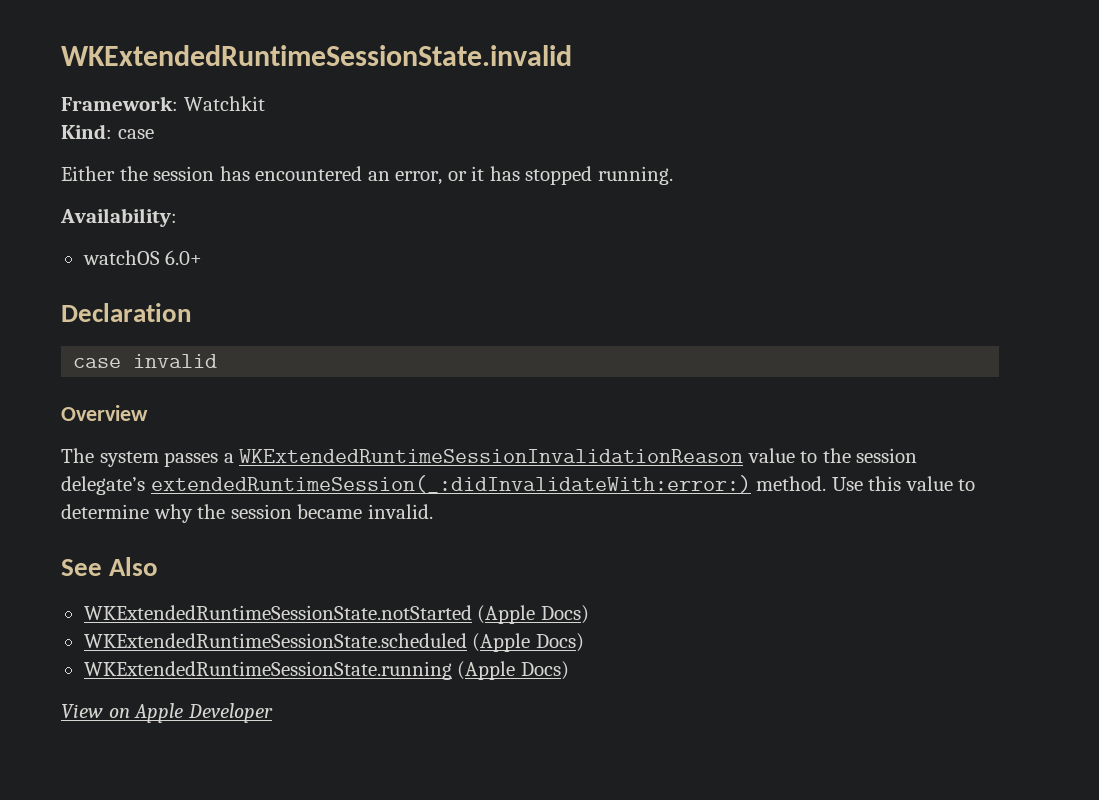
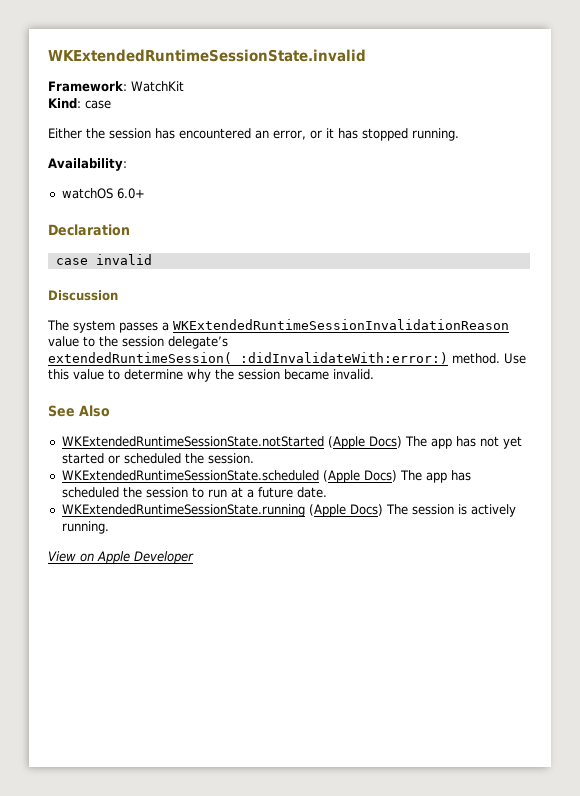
[183,96,265,111] Watchkit -> [131,81,184,92] WatchKit
[61,405,148,421] Overview -> [48,290,118,301] Discussion
[83,633,584,652] [83,661,569,680] // WKExtendedRuntimeSessionState.scheduled (Apple Docs) // WKExtendedRuntimeSessionState.running (Apple Docs) -> [404,436,522,449] [61,453,254,464] [61,470,471,483] [61,487,327,498] [61,504,516,517] [61,521,109,534] The app has not yet started or scheduled the session. // WKExtendedRuntimeSessionState.scheduled (Apple Docs) The app has scheduled the session to run at a future date. // WKExtendedRuntimeSessionState.running (Apple Docs) The session is actively running.

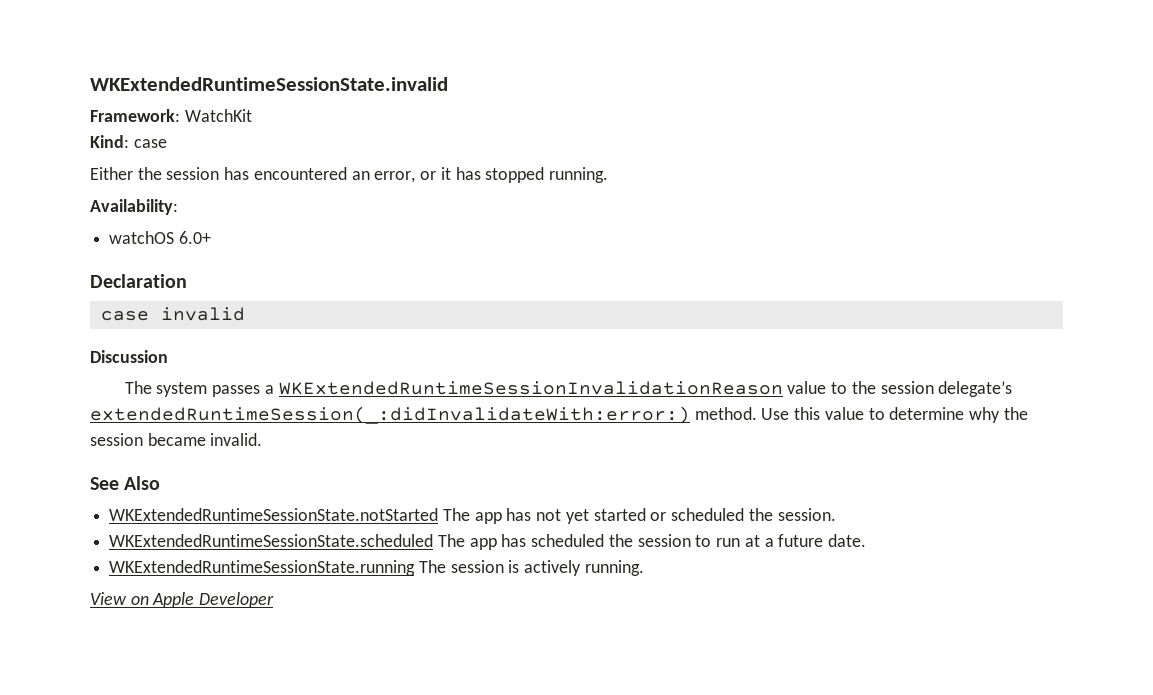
[327,436,402,449] (Apple Docs) -> (439, 514) none
[322,470,397,483] (Apple Docs) -> (434, 540) none
[308,504,383,517] (Apple Docs) -> (416, 568) none

